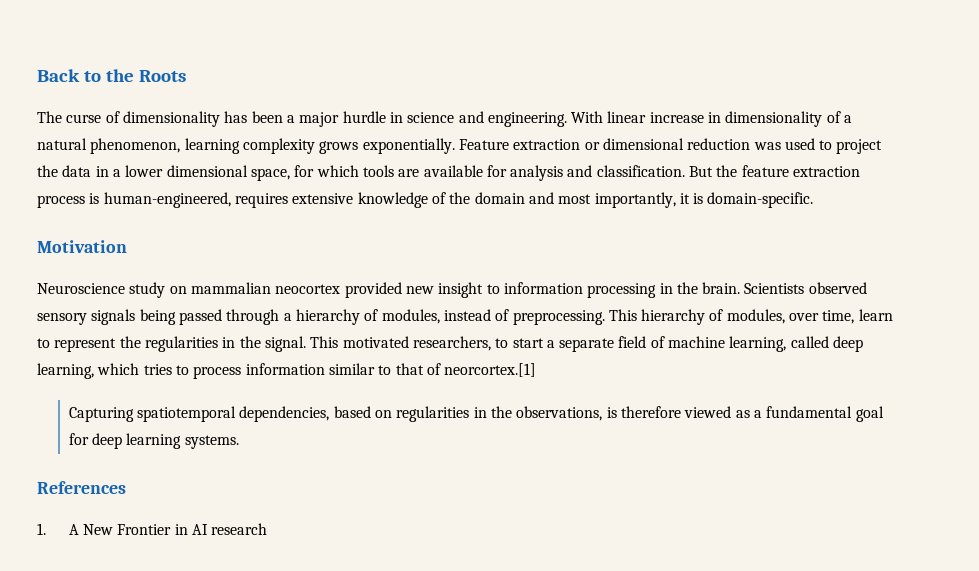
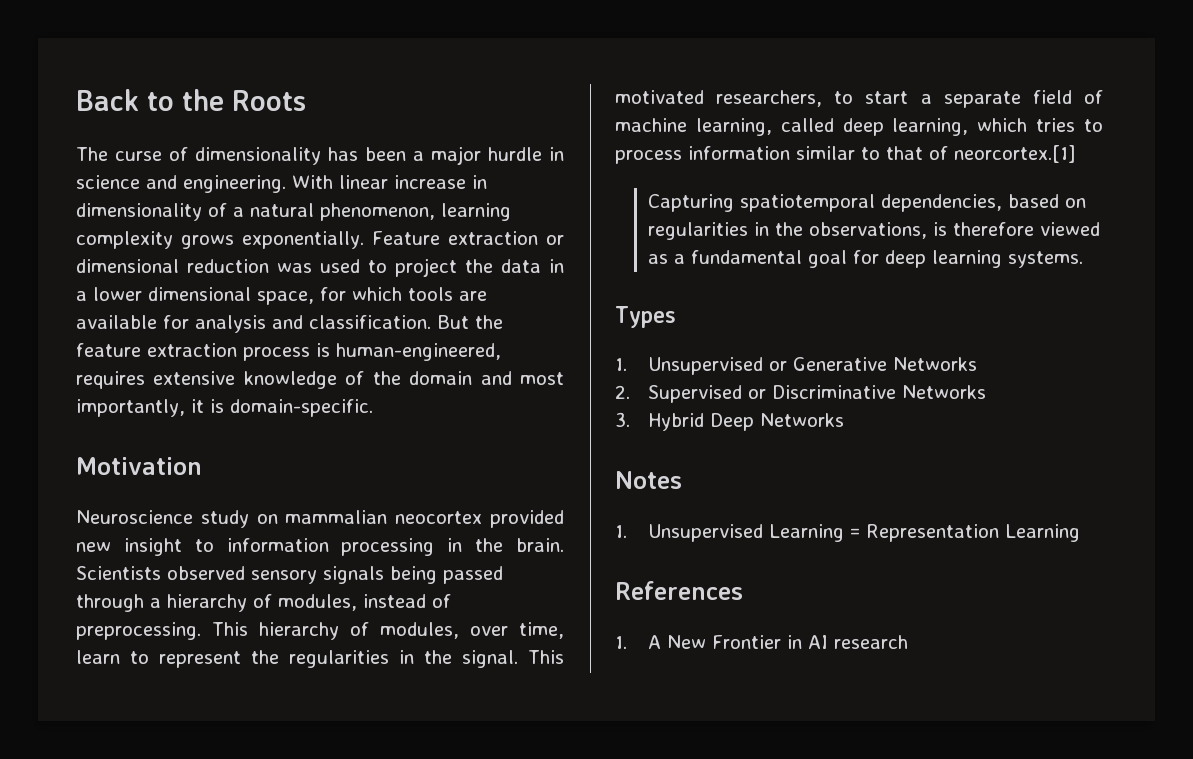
(239, 442) none -> [615,306,676,328] [615,357,978,375] [615,385,987,403] [615,412,845,431] [615,471,682,489] [615,524,1081,542] // Types // 1. Unsupervised or Generative Networks // 2. Supervised or Discriminative Networks // 3. Hybrid Deep Networks // Notes // 1. Unsupervised Learning = Representation Learning

